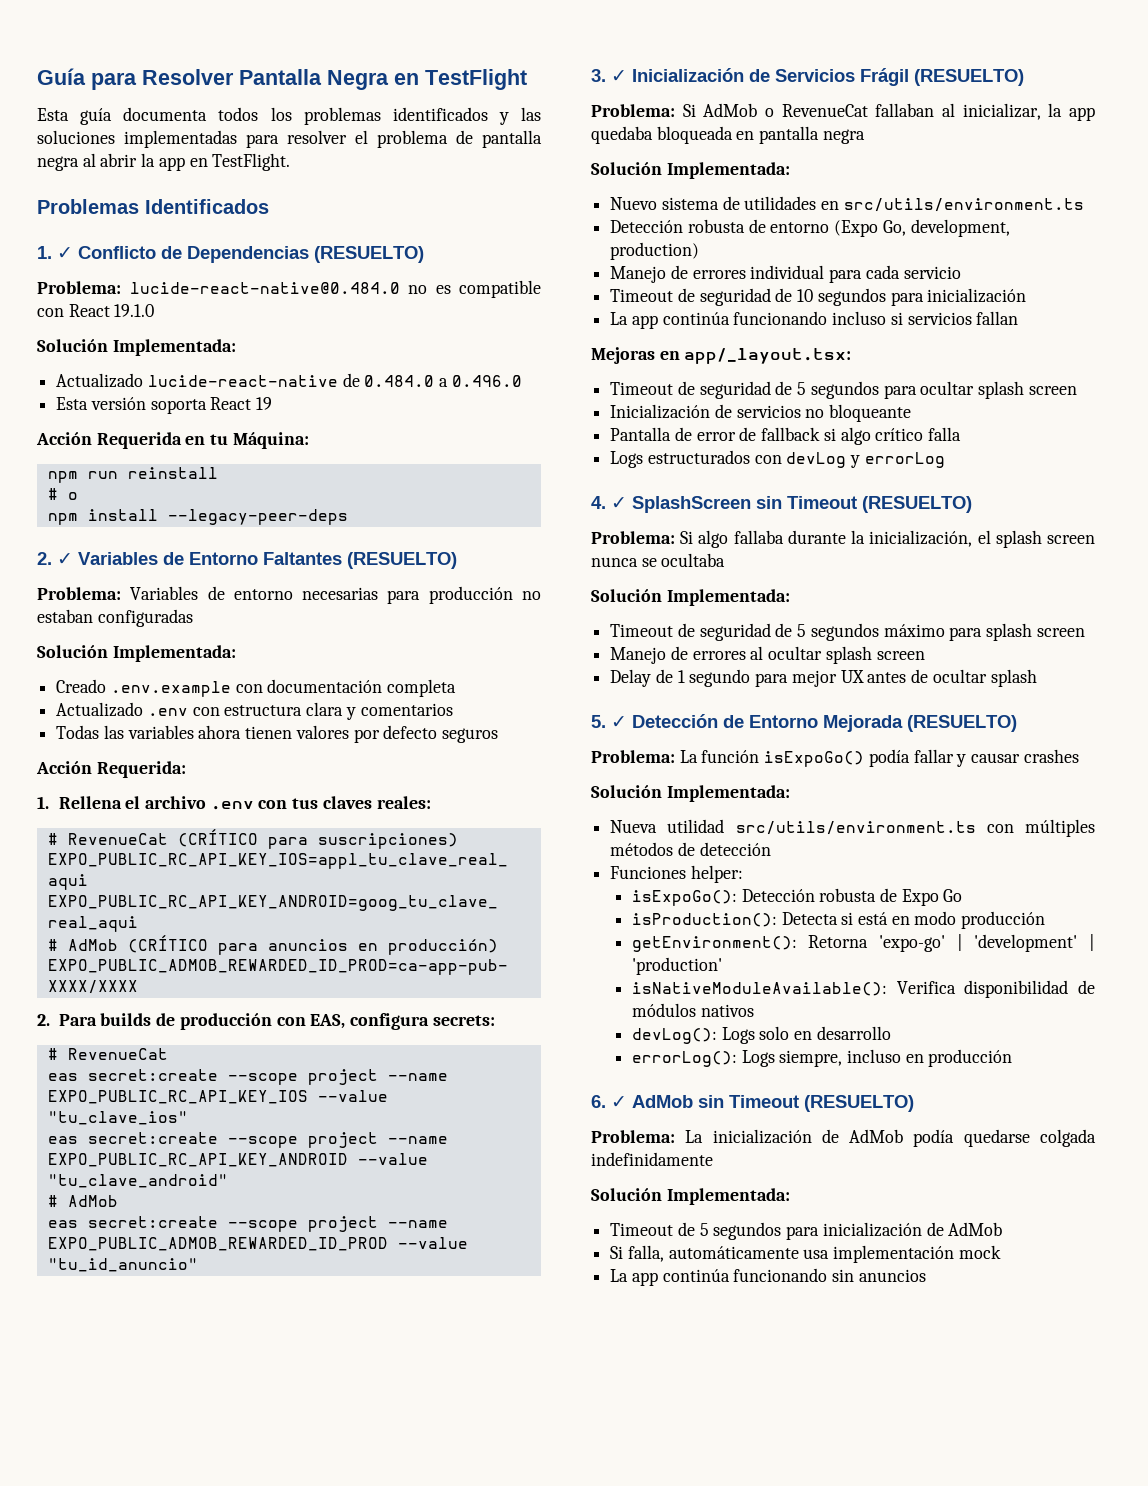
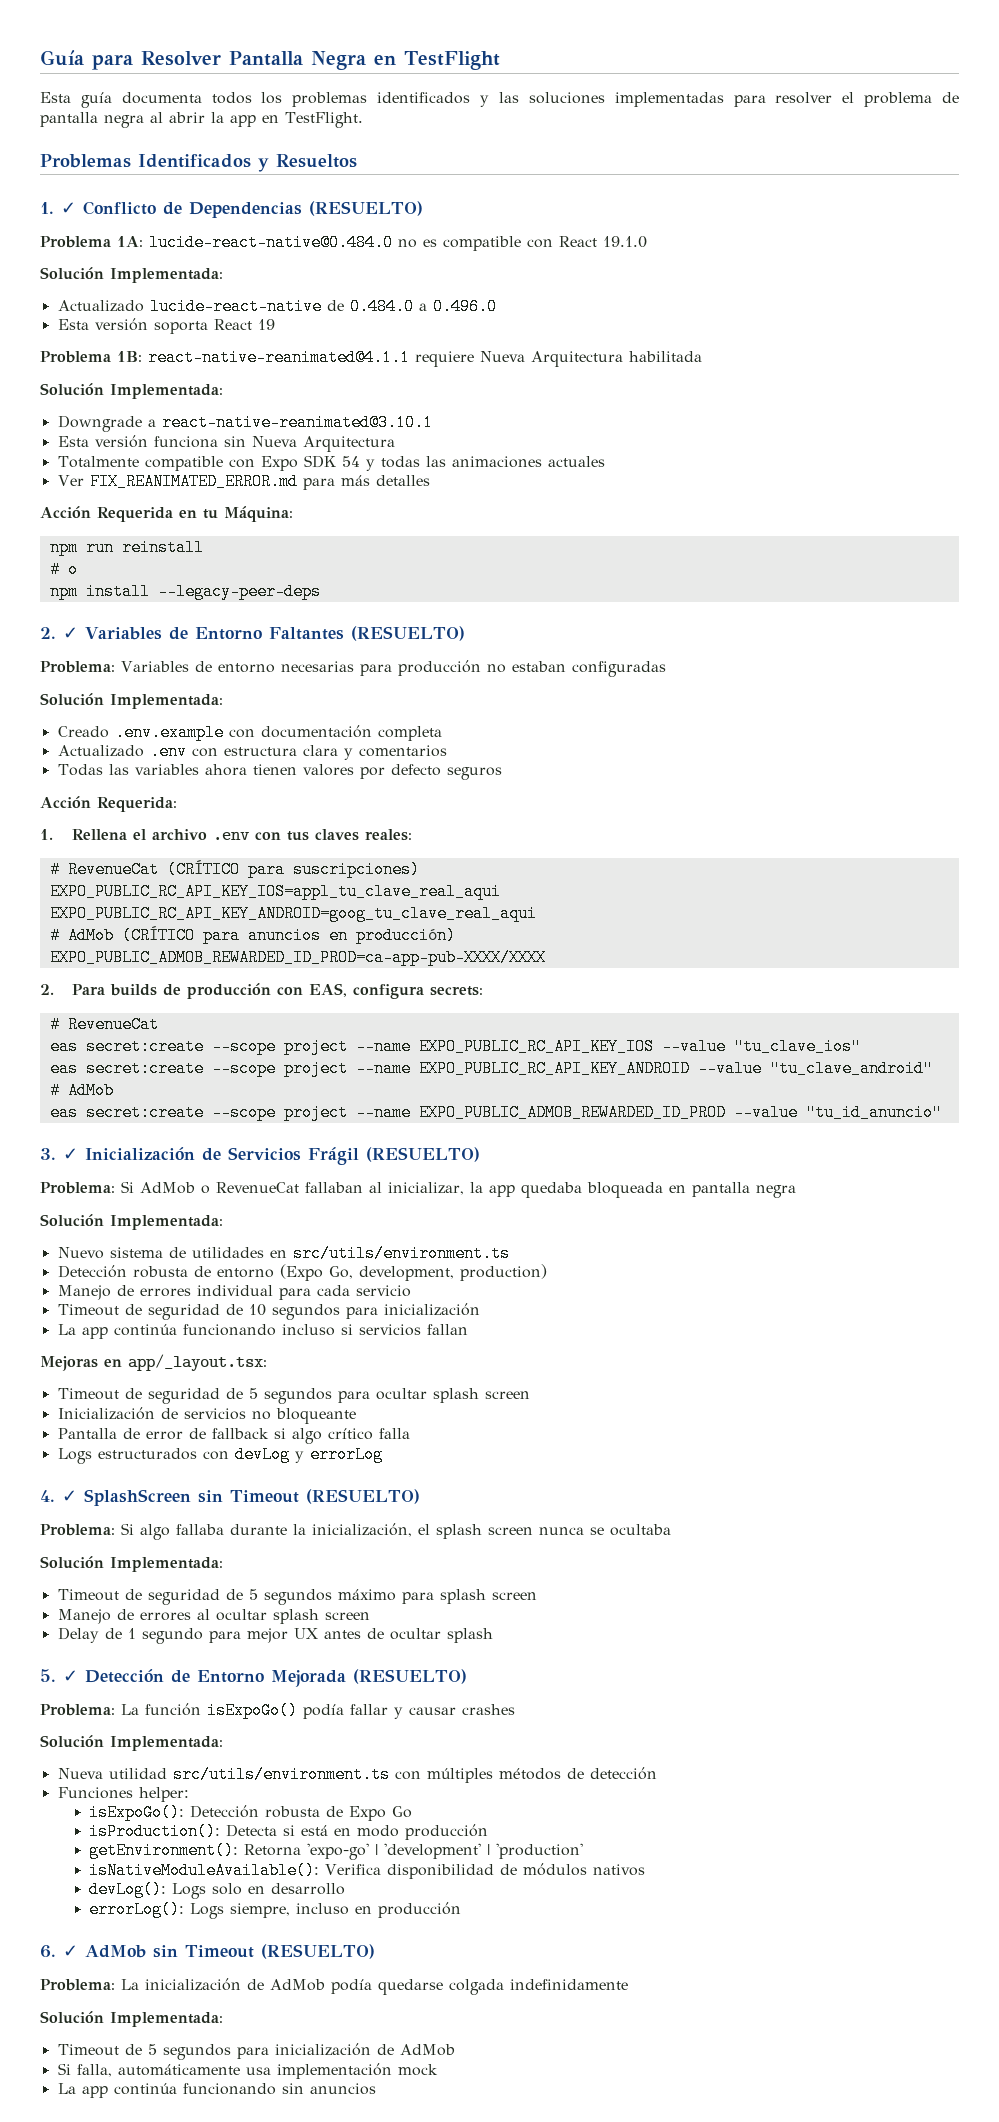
(269, 206) none -> [258,154,357,172] y Resueltos
[37,281,121,294] Problema: -> [40,236,143,248] Problema 1A:
(273, 403) none -> [40,349,702,367] [40,383,223,399] [57,414,433,432] [57,435,395,452] [57,455,605,471] [57,473,430,490] // Problema 1B: react-native-reanimated@4.1.1 requiere Nueva Arquitectura habilitada // Solución Implementada: // Downgrade a react-native-reanimated@3.10.1 // Esta versión funciona sin Nueva Arquitectura // Totalmente compatible con Expo SDK 54 y todas las animaciones actuales // Ver FIX_REANIMATED_ERROR.md para más detalles

